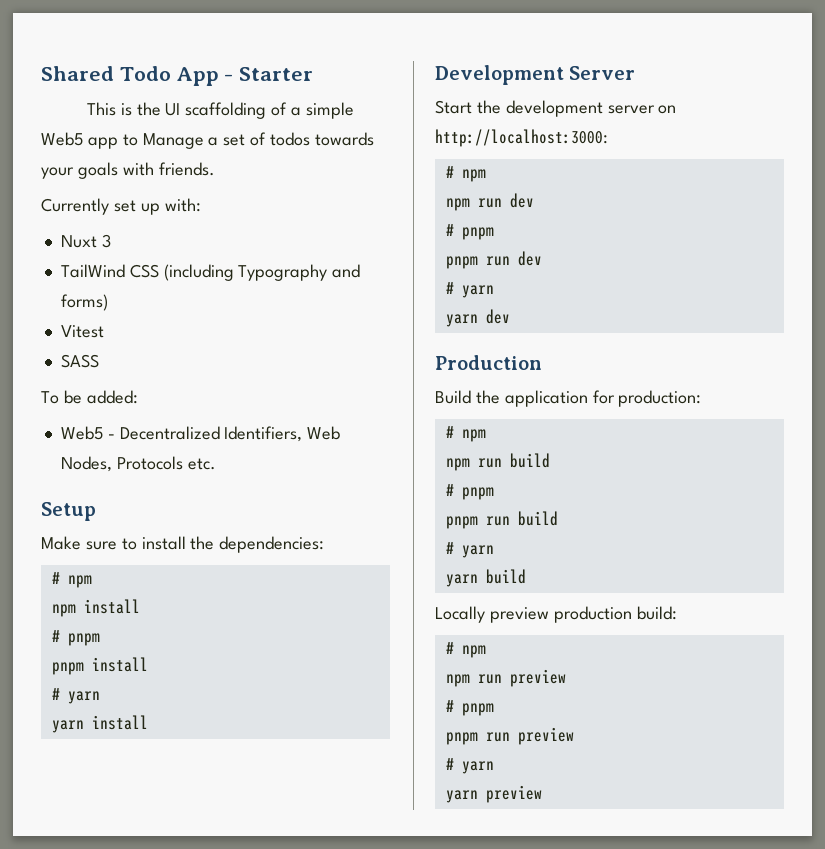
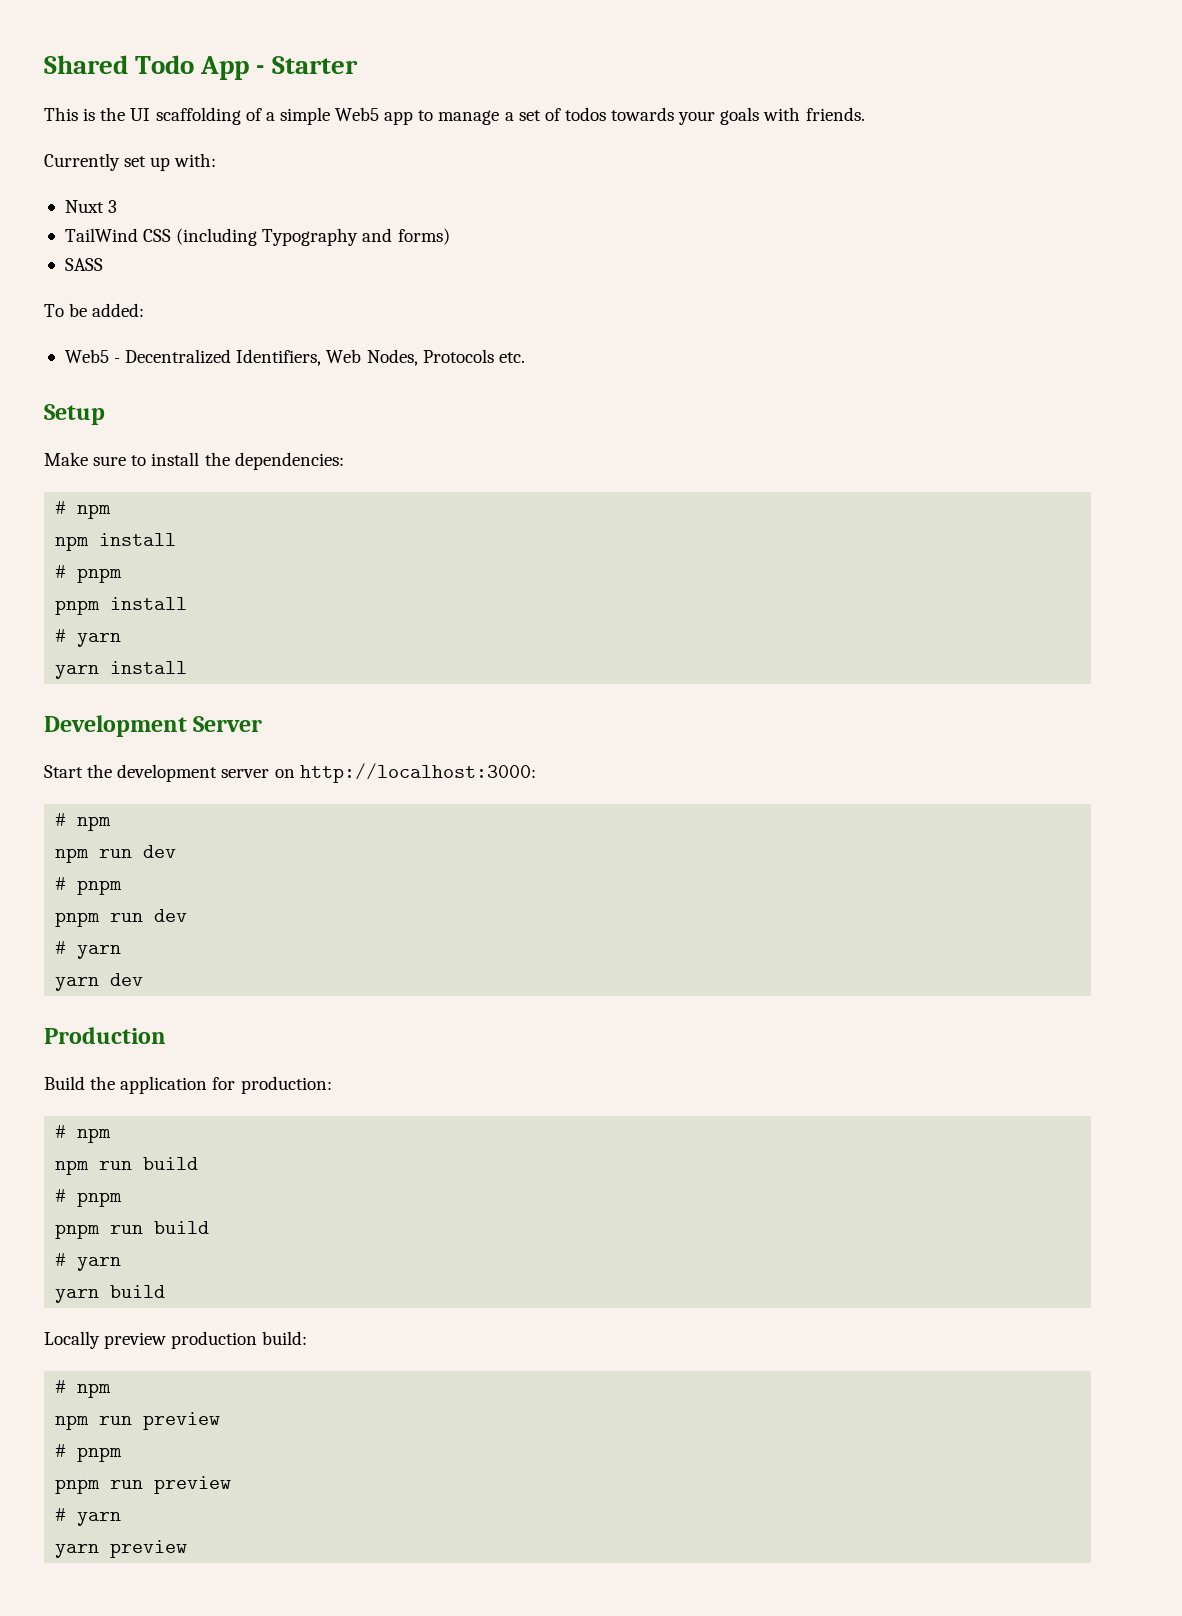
[142,133,204,149] Manage -> [438,110,500,125] manage
[60,325,104,338] // Vitest -> (450, 236) none

